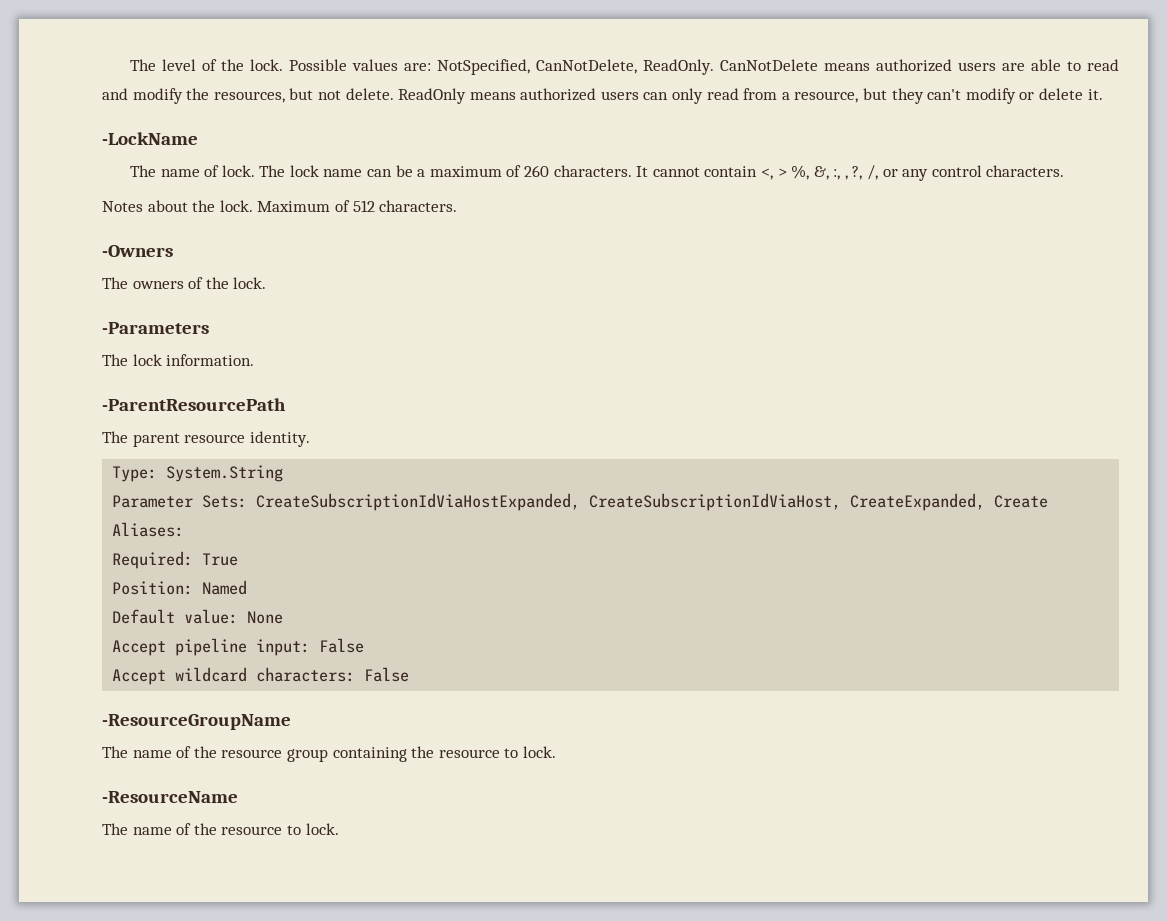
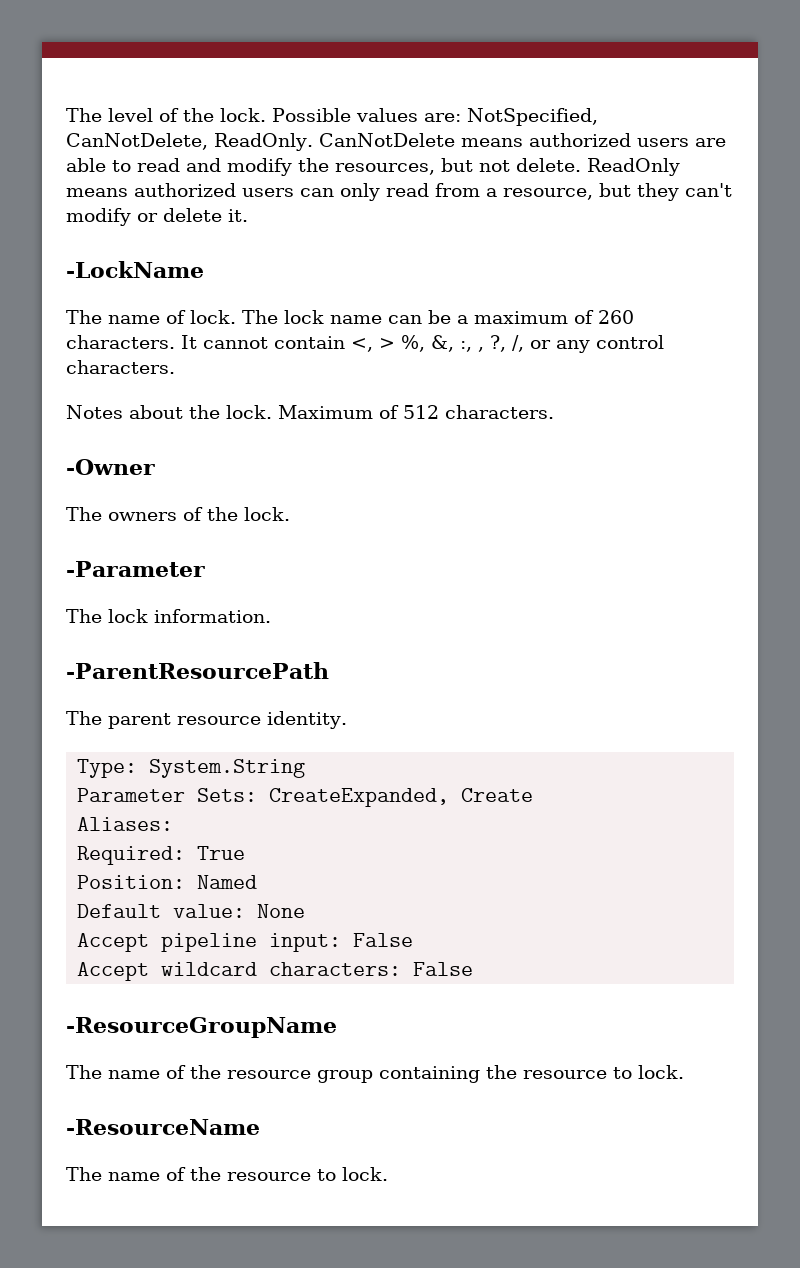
[102,245,173,257] -Owners -> [66,459,155,475] -Owner
[102,322,209,334] -Parameters -> [66,561,205,577] -Parameter
[256,493,842,511] CreateSubscriptionIdViaHostExpanded, CreateSubscriptionIdViaHost, -> (258, 795) none

